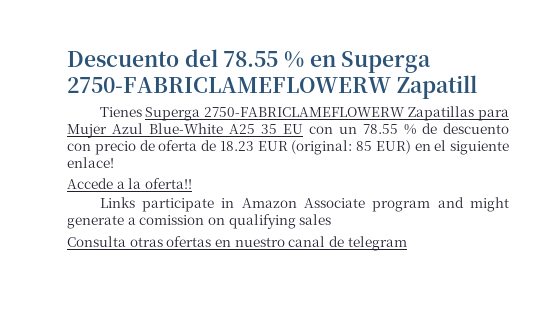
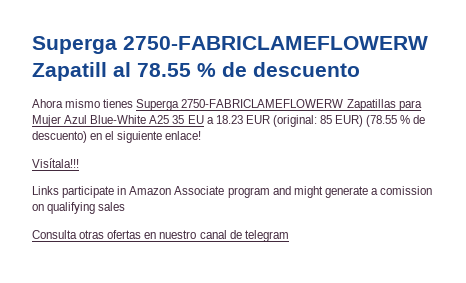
[67,49,432,73] [67,75,477,99] [99,107,142,117] Descuento del 78.55 % en Superga 2750-FABRICLAMEFLOWERW Zapatill // Tienes -> [32,36,428,54] [32,62,360,81] [32,99,134,108] Superga 2750-FABRICLAMEFLOWERW Zapatill al 78.55 % de descuento // Ahora mismo tienes
[309,123,509,135] [67,140,216,155] con un 78.55 % de descuento con precio de oferta de -> [206,117,214,124] a
(411, 147) none -> [366,115,426,127] [32,131,87,143] (78.55 % de descuento)
[67,178,192,189] Accede a la oferta!! -> [32,158,79,168] Visítala!!!

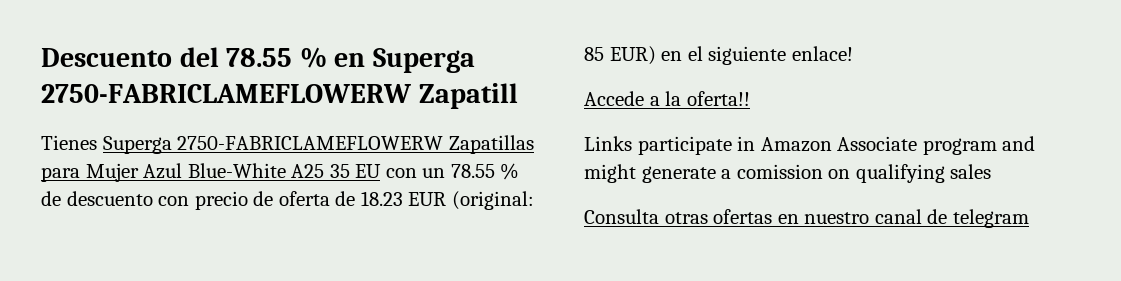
[32,36,428,54] [32,62,360,81] [32,99,134,108] Superga 2750-FABRICLAMEFLOWERW Zapatill al 78.55 % de descuento // Ahora mismo tienes -> [41,47,475,73] [41,83,518,109] [41,135,97,150] Descuento del 78.55 % en Superga 2750-FABRICLAMEFLOWERW Zapatill // Tienes
[206,117,214,124] a -> [385,163,520,180] [41,191,356,210] con un 78.55 % de descuento con precio de oferta de
[366,115,426,127] [32,131,87,143] (78.55 % de descuento) -> (656, 55) none
[32,158,79,168] Visítala!!! -> [584,91,750,106] Accede a la oferta!!

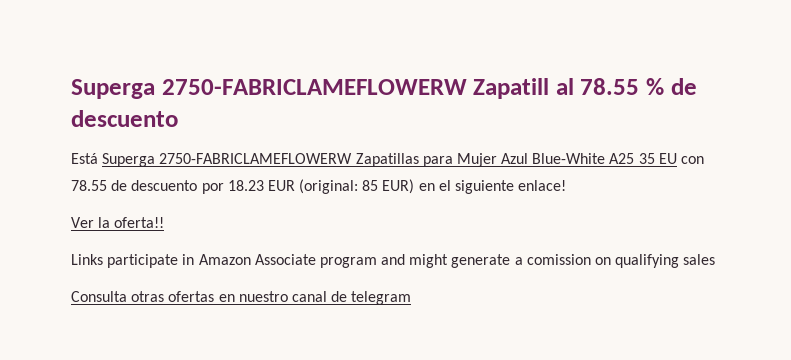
[41,47,475,73] [41,83,518,109] [41,135,97,150] Descuento del 78.55 % en Superga 2750-FABRICLAMEFLOWERW Zapatill // Tienes -> [71,78,697,99] [71,110,178,127] [71,153,98,164] Superga 2750-FABRICLAMEFLOWERW Zapatill al 78.55 % de descuento // Está
[422,163,520,180] [41,191,356,210] un 78.55 % de descuento con precio de oferta de -> [71,180,224,194] 78.55 de descuento por
[584,91,660,106] Accede a -> [71,217,94,228] Ver

